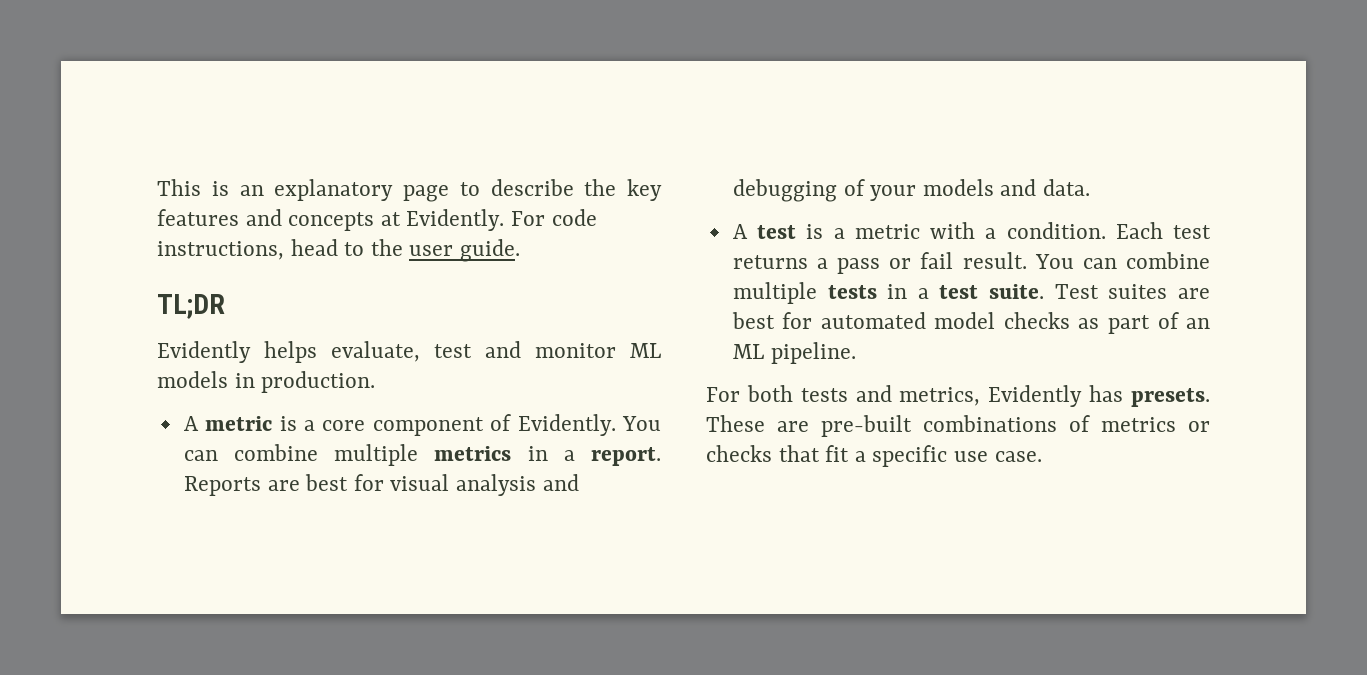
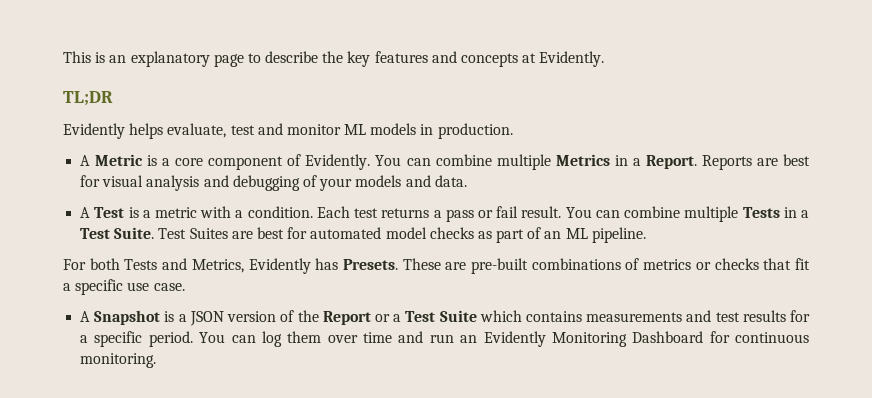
[511,209,597,226] [157,239,521,262] For code instructions, head to the user guide. -> (605, 59) none
[205,416,273,431] metric -> [95,154,144,166] Metric
[434,446,661,466] metrics in a report. -> [555,154,697,169] Metrics in a Report.
[757,225,797,239] test -> [94,207,125,218] Test
[827,284,1168,299] tests in a test suite. Test suites -> [742,207,810,218] [80,227,228,239] Tests in a Test Suite. Test Suites
[800,385,981,406] tests and metrics, -> [124,258,244,273] Tests and Metrics,
[1131,388,1210,407] presets. -> [342,259,398,270] Presets.
(1042, 456) none -> [80,310,811,326] [80,331,809,347] [80,353,157,368] // A Snapshot is a JSON version of the Report or a Test Suite which contains measurements and test results for a specific period. You can log them over time and run an Evidently Monitoring Dashboard for continuous monitoring.

